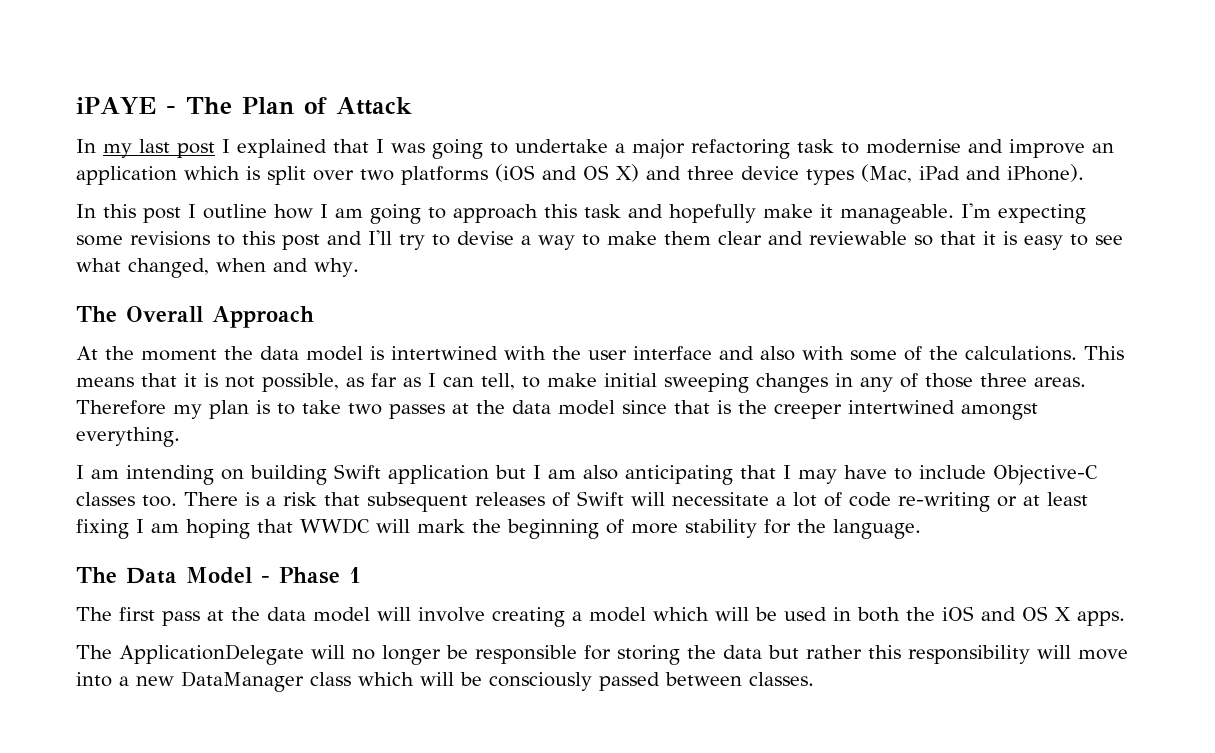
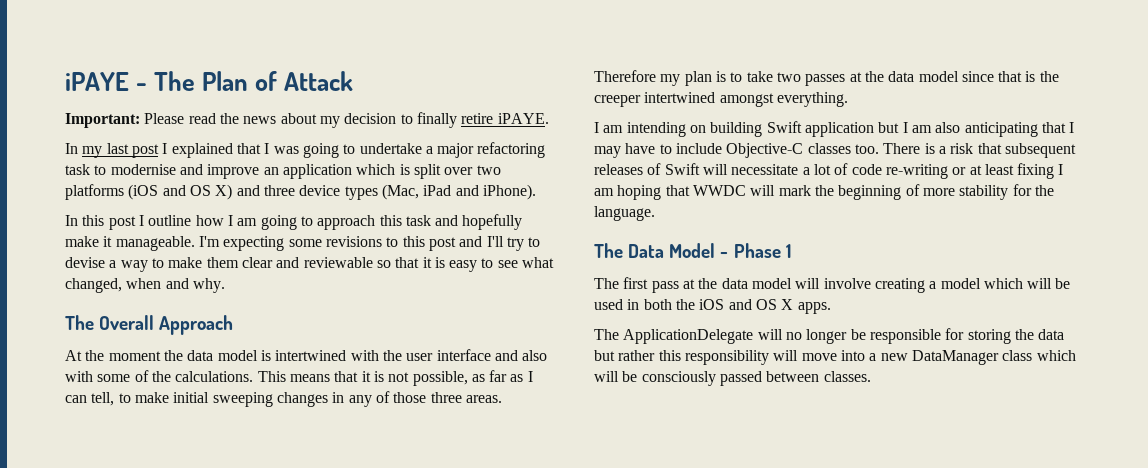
(412, 106) none -> [65,112,549,128] // Important: Please read the news about my decision to finally retire iPAYE.

